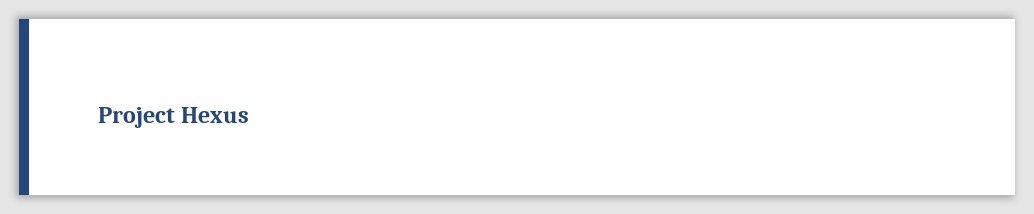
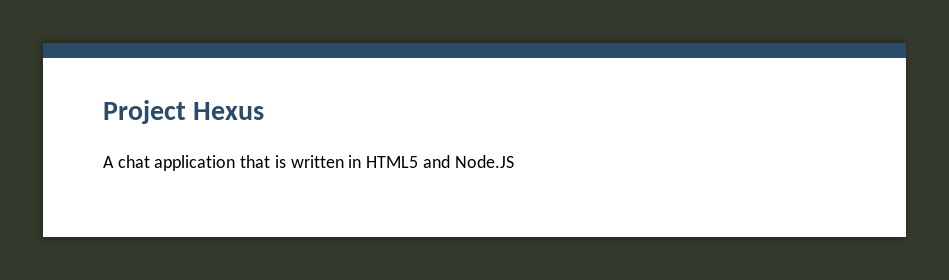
(250, 115) none -> [103,155,514,171] // A chat application that is written in HTML5 and Node.JS

